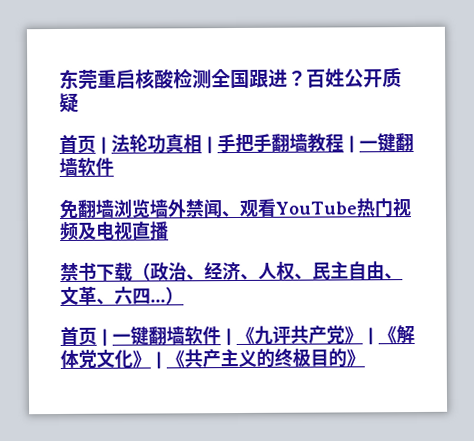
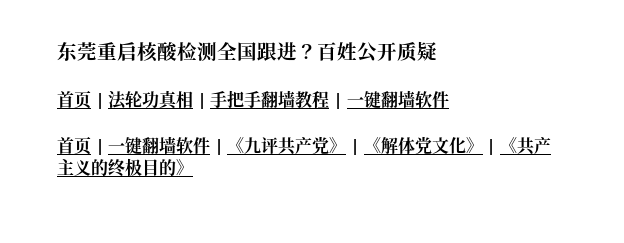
[59,198,411,219] [60,221,169,241] [60,261,403,282] [60,285,184,305] // 免翻墙浏览墙外禁闻、观看YouTube热门视频及电视直播 // 禁书下载（政治、经济、人权、民主自由、文革、六四...） -> (449, 99) none

